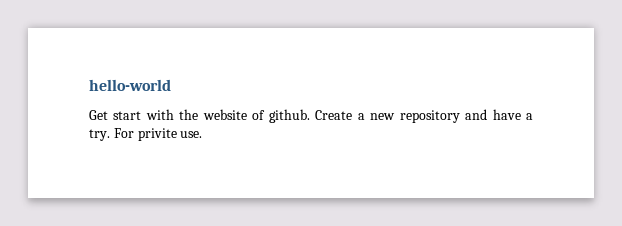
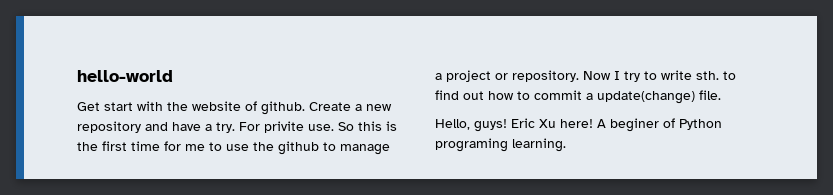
(203, 134) none -> [338,121,397,131] [77,141,390,155] [435,70,736,82] [435,90,721,104] [435,118,722,132] [435,138,566,152] So this is the first time for me to use the github to manage a project or repository. Now I try to write sth. to find out how to commit a update(change) file. // Hello, guys! Eric Xu here! A beginer of Python programing learning.

